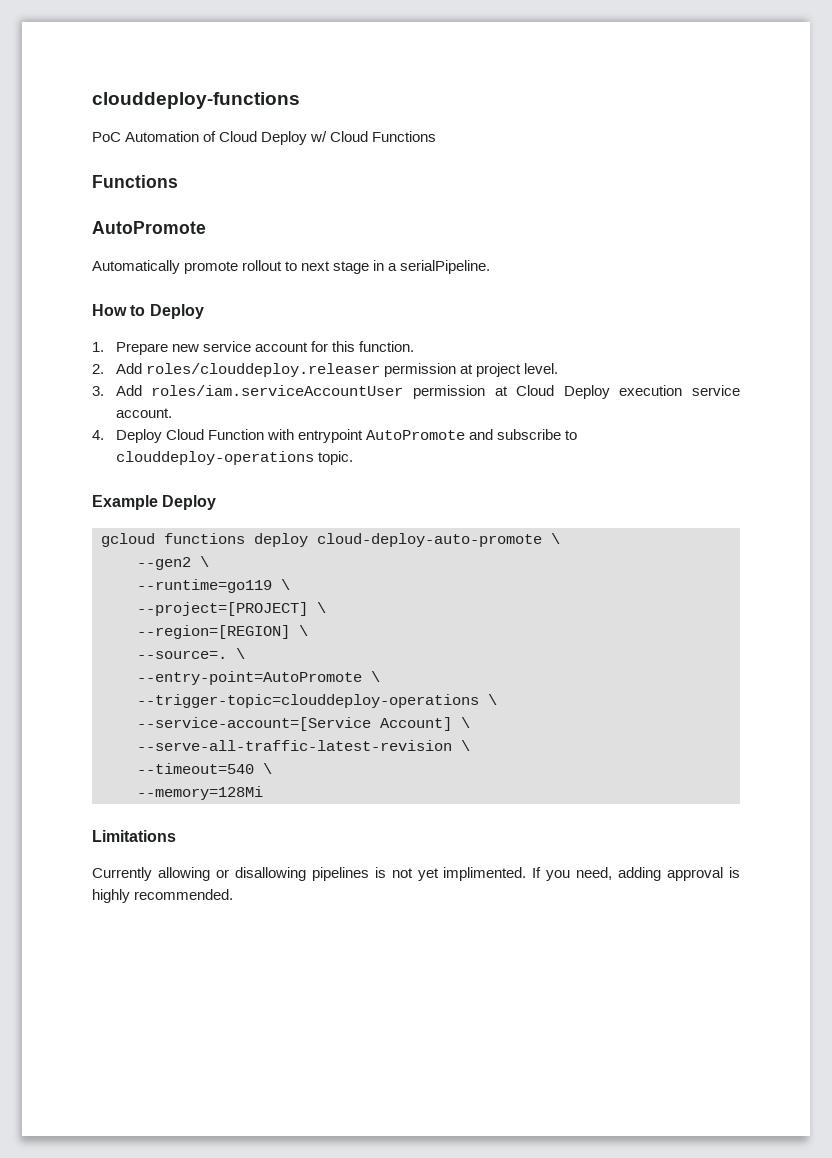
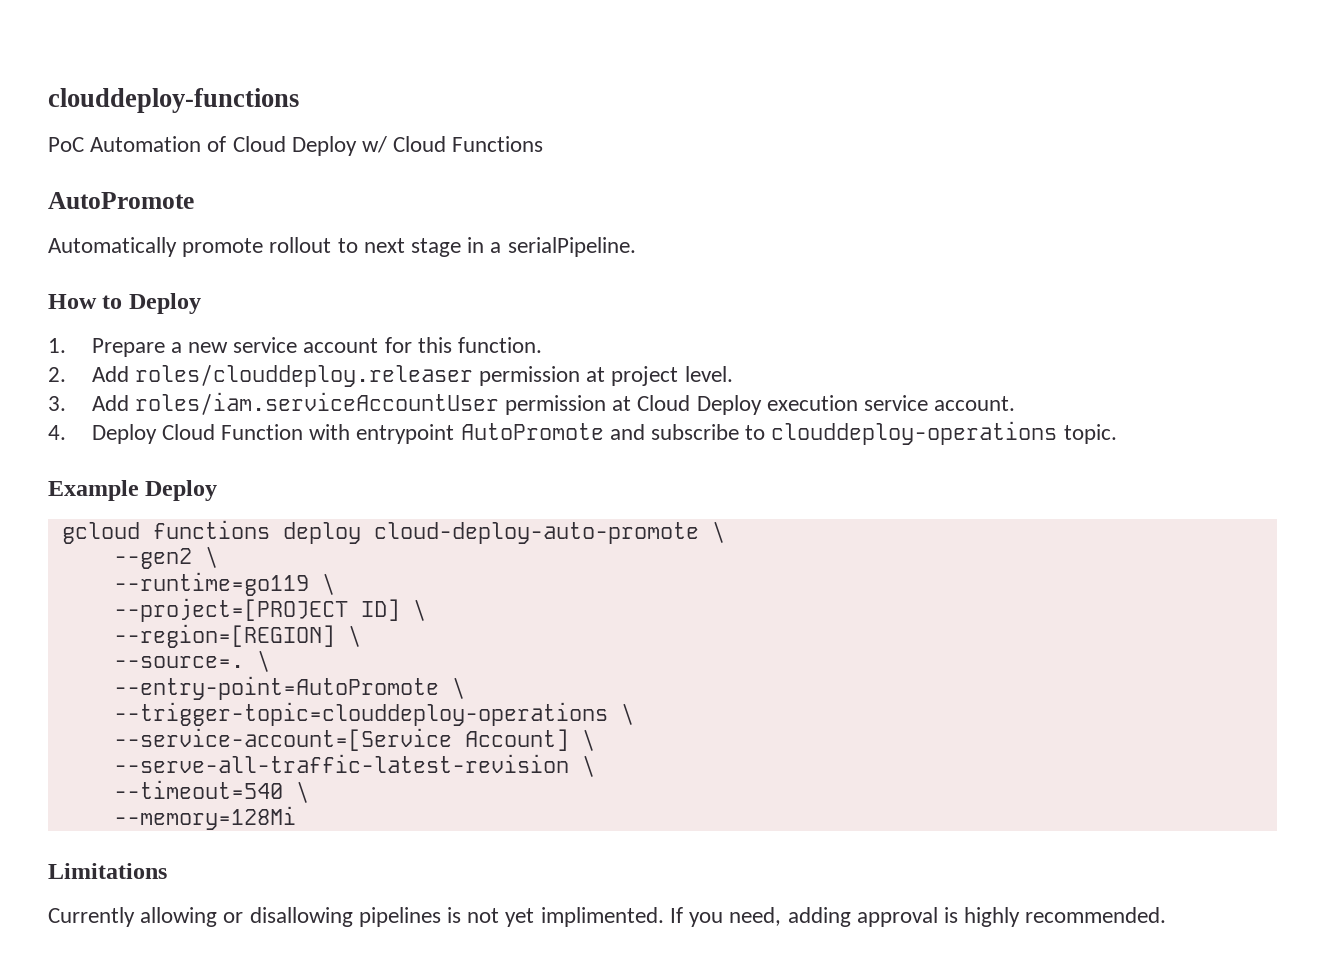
[92,175,178,188] // Functions -> (544, 144) none
(168, 348) none -> [170,342,182,353] a
[137,602,308,616] --project=[PROJECT] -> [113,598,400,622] --project=[PROJECT ID]

